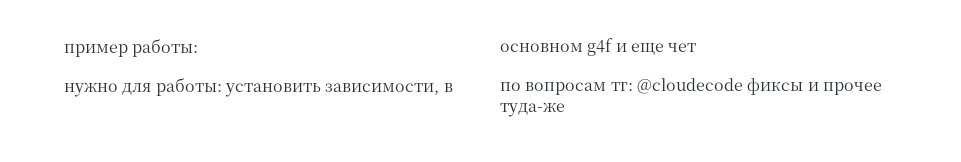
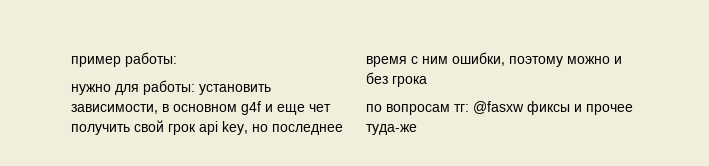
(697, 47) none -> [71,120,343,135] [366,52,622,67] [366,72,427,87] получить свой грок api key, но последнее время с ним ошибки, поэтому можно и без грока
[636,78,743,94] @cloudecode -> [473,101,524,114] @fasxw

